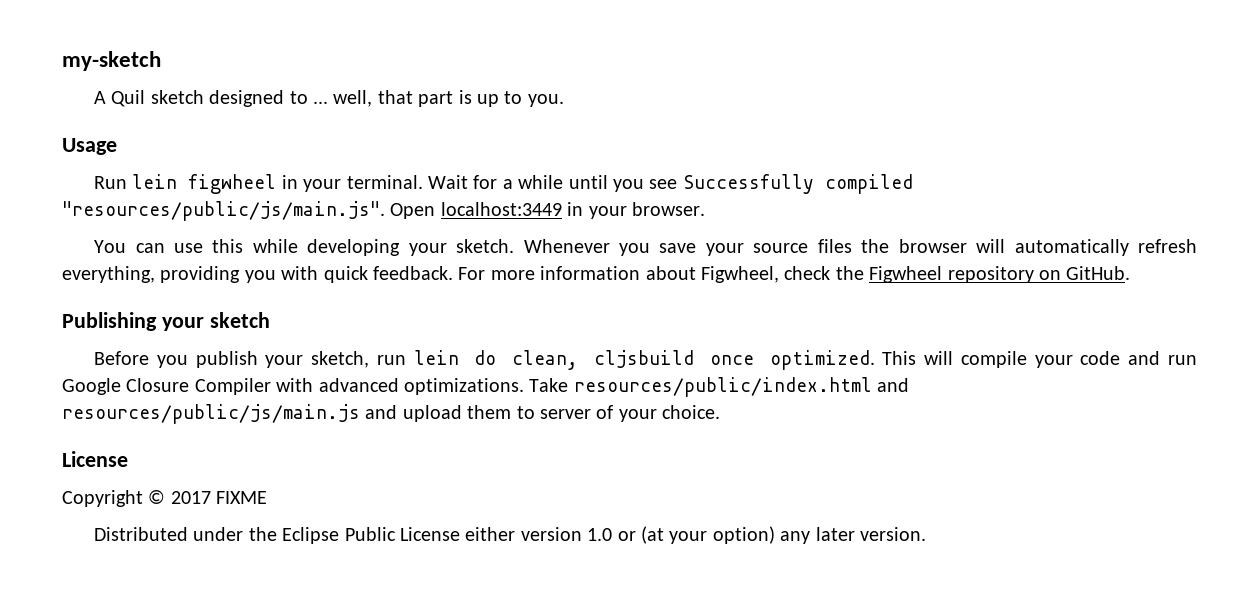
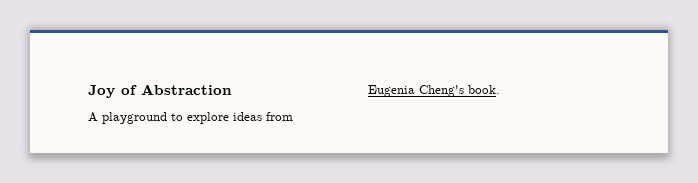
[62,51,161,71] [94,90,564,107] [62,138,117,155] [94,174,913,194] [62,201,705,221] [94,239,1198,256] [62,266,1131,283] [62,312,270,331] [94,350,1197,370] [62,377,910,397] [62,404,721,424] [62,451,128,467] [62,490,268,507] [94,526,927,544] my-sketch // A Quil sketch designed to ... well, that part is up to you. // Usage // Run lein figwheel in your terminal. Wait for a while until you see Successfully compiled "resources/public/js/main.js". Open localhost:3449 in your browser. // You can use this while developing your sketch. Whenever you save your source files the browser will automatically refresh everything, providing you with quick feedback. For more information about Figwheel, check the Figwheel repository on GitHub. // Publishing your sketch // Before you publish your sketch, run lein do clean, cljsbuild once optimized. This will compile your code and run Google Closure Compiler with advanced optimizations. Take resources/public/index.html and resources/public/js/main.js and upload them to server of your choice. // License // Copyright © 2017 FIXME // Distributed under the Eclipse Public License either version 1.0 or (at your option) any later version. -> [88,84,232,98] [88,112,293,124] [368,85,500,97] Joy of Abstraction // A playground to explore ideas from Eugenia Cheng's book.

